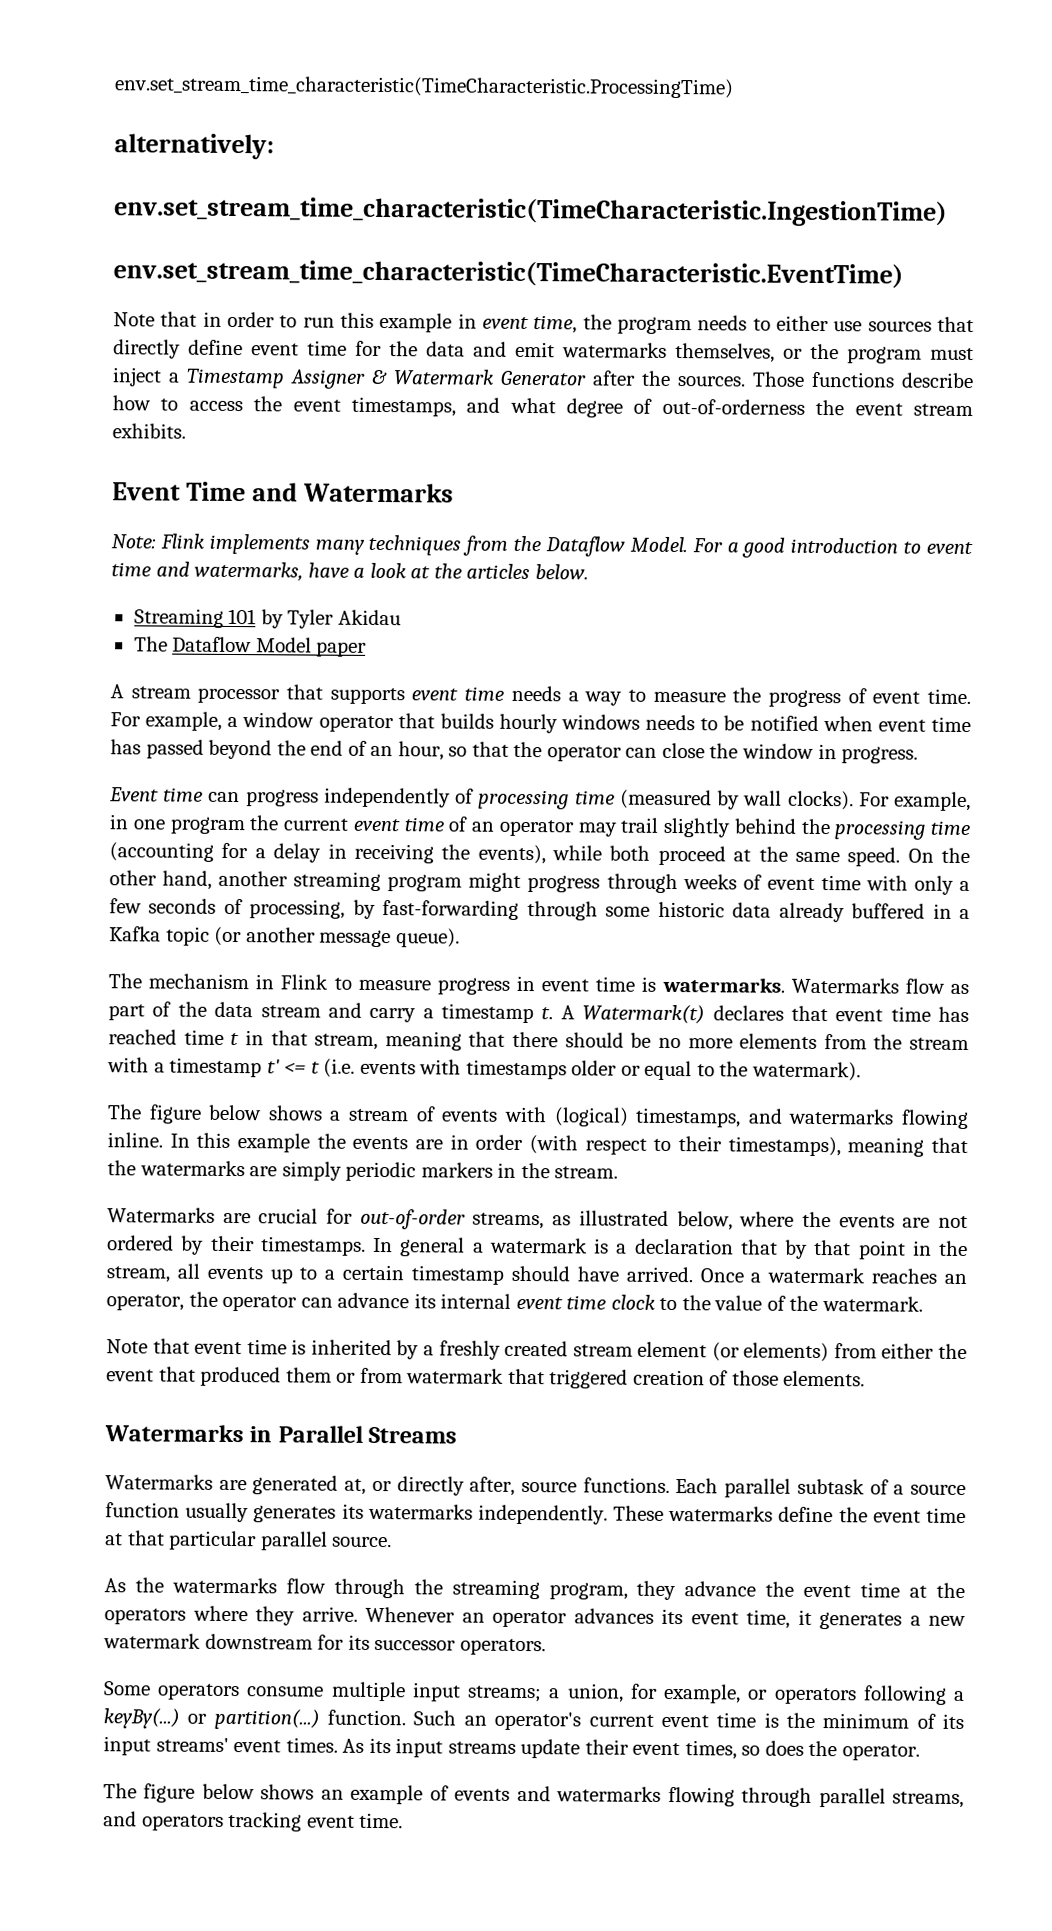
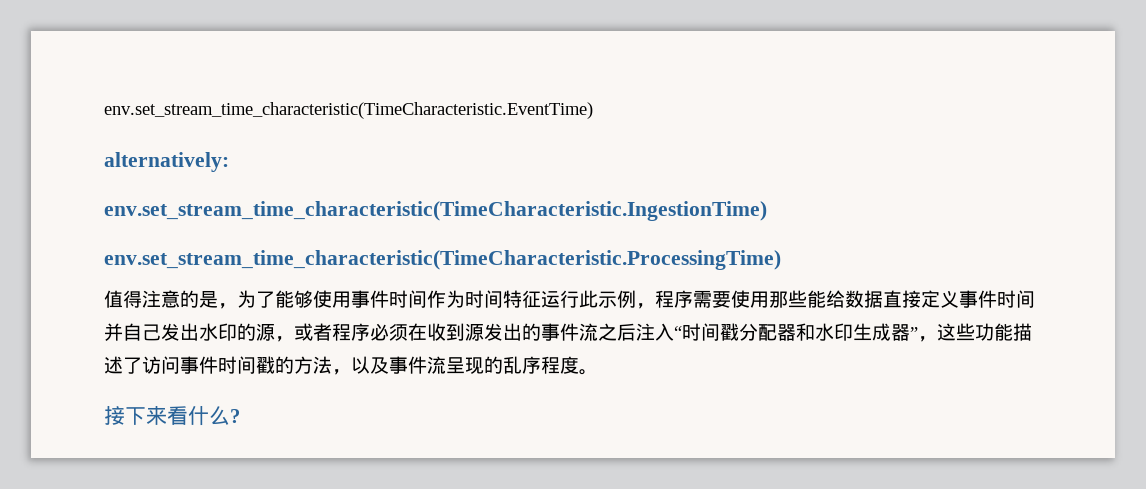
[114,75,734,99] env.set_stream_time_characteristic(TimeCharacteristic.ProcessingTime) -> [104,102,593,119] env.set_stream_time_characteristic(TimeCharacteristic.EventTime)
[113,259,904,289] [113,311,975,335] [113,339,974,364] [112,367,974,389] [112,395,973,418] [112,423,186,439] [112,481,455,503] [111,533,974,558] [111,561,589,582] [133,608,401,629] [133,636,368,657] [110,684,971,708] [110,711,971,734] [110,739,919,764] [109,787,972,812] [109,814,970,840] [109,842,970,867] [109,870,970,895] [109,898,970,923] [109,926,460,948] [108,973,969,995] [108,1001,969,1025] [108,1029,969,1051] [107,1057,862,1082] [107,1104,970,1130] [107,1132,968,1157] [107,1160,619,1182] [107,1207,969,1231] [107,1235,968,1260] [106,1263,968,1285] [106,1291,924,1312] [106,1338,967,1363] [106,1366,866,1389] [104,1424,458,1444] [105,1474,966,1498] [105,1502,966,1525] [105,1530,393,1551] [104,1577,966,1601] [104,1605,966,1630] [103,1633,546,1656] [104,1681,966,1705] [103,1708,965,1731] [103,1736,921,1761] [103,1783,964,1808] [103,1811,404,1832] env.set_stream_time_characteristic(TimeCharacteristic.EventTime) // Note that in order to run this example in event time, the program needs to either use sources that directly define event time for the data and emit watermarks themselves, or the program must inject a Timestamp Assigner & Watermark Generator after the sources. Those functions describe how to access the event timestamps, and what degree of out-of-orderness the event stream exhibits. // Event Time and Watermarks // Note: Flink implements many techniques from the Dataflow Model. For a good introduction to event time and watermarks, have a look at the articles below. // Streaming 101 by Tyler Akidau // The Dataflow Model paper // A stream processor that supports event time needs a way to measure the progress of event time. For example, a window operator that builds hourly windows needs to be notified when event time has passed beyond the end of an hour, so that the operator can close the window in progress. // Event time can progress independently of processing time (measured by wall clocks). For example, in one program the current event time of an operator may trail slightly behind the processing time (accounting for a delay in receiving the events), while both proceed at the same speed. On the other hand, another streaming program might progress through weeks of event time with only a few seconds of processing, by fast-forwarding through some historic data already buffered in a Kafka topic (or another message queue). // The mechanism in Flink to measure progress in event time is watermarks. Watermarks flow as part of the data stream and carry a timestamp t. A Watermark(t) declares that event time has reached time t in that stream, meaning that there should be no more elements from the stream with a timestamp t' <= t (i.e. events with timestamps older or equal to the watermark). // The figure below shows a stream of events with (logical) timestamps, and watermarks flowing inline. In this example the events are in order (with respect to their timestamps), meaning that the watermarks are simply periodic markers in the stream. // Watermarks are crucial for out-of-order streams, as illustrated below, where the events are not ordered by their timestamps. In general a watermark is a declaration that by that point in the stream, all events up to a certain timestamp should have arrived. Once a watermark reaches an operator, the operator can advance its internal event time clock to the value of the watermark. // Note that event time is inherited by a freshly created stream element (or elements) from either the event that produced them or from watermark that triggered creation of those elements. // Watermarks in Parallel Streams // Watermarks are generated at, or directly after, source functions. Each parallel subtask of a source function usually generates its watermarks independently. These watermarks define the event time at that particular parallel source. // As the watermarks flow through the streaming program, they advance the event time at the operators where they arrive. Whenever an operator advances its event time, it generates a new watermark downstream for its successor operators. // Some operators consume multiple input streams; a union, for example, or operators following a keyBy(...) or partition(...) function. Such an operator's current event time is the minimum of its input streams' event times. As its input streams update their event times, so does the operator. // The figure below shows an example of events and watermarks flowing through parallel streams, and operators tracking event time. -> [104,250,781,270] [104,290,1035,309] [104,323,1032,342] [104,356,598,375] [104,406,240,426] env.set_stream_time_characteristic(TimeCharacteristic.ProcessingTime) // 值得注意的是，为了能够使用事件时间作为时间特征运行此示例，程序需要使用那些能给数据直接定义事件时间并自己发出水印的源，或者程序必须在收到源发出的事件流之后注入“时间戳分配器和水印生成器”，这些功能描述了访问事件时间戳的方法，以及事件流呈现的乱序程度。 // 接下来看什么?

